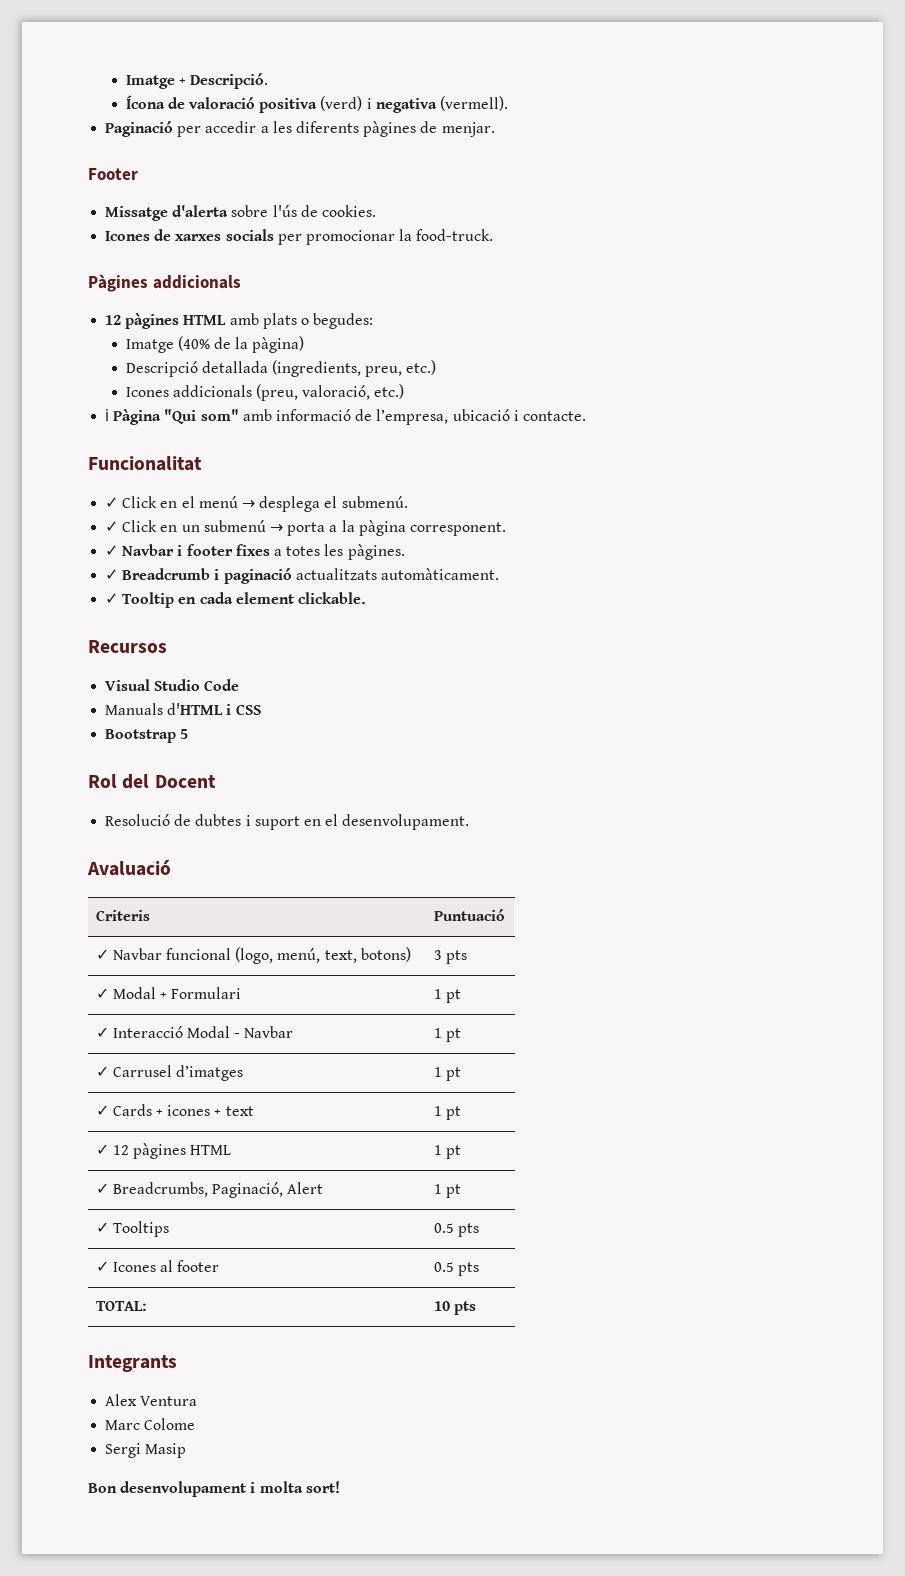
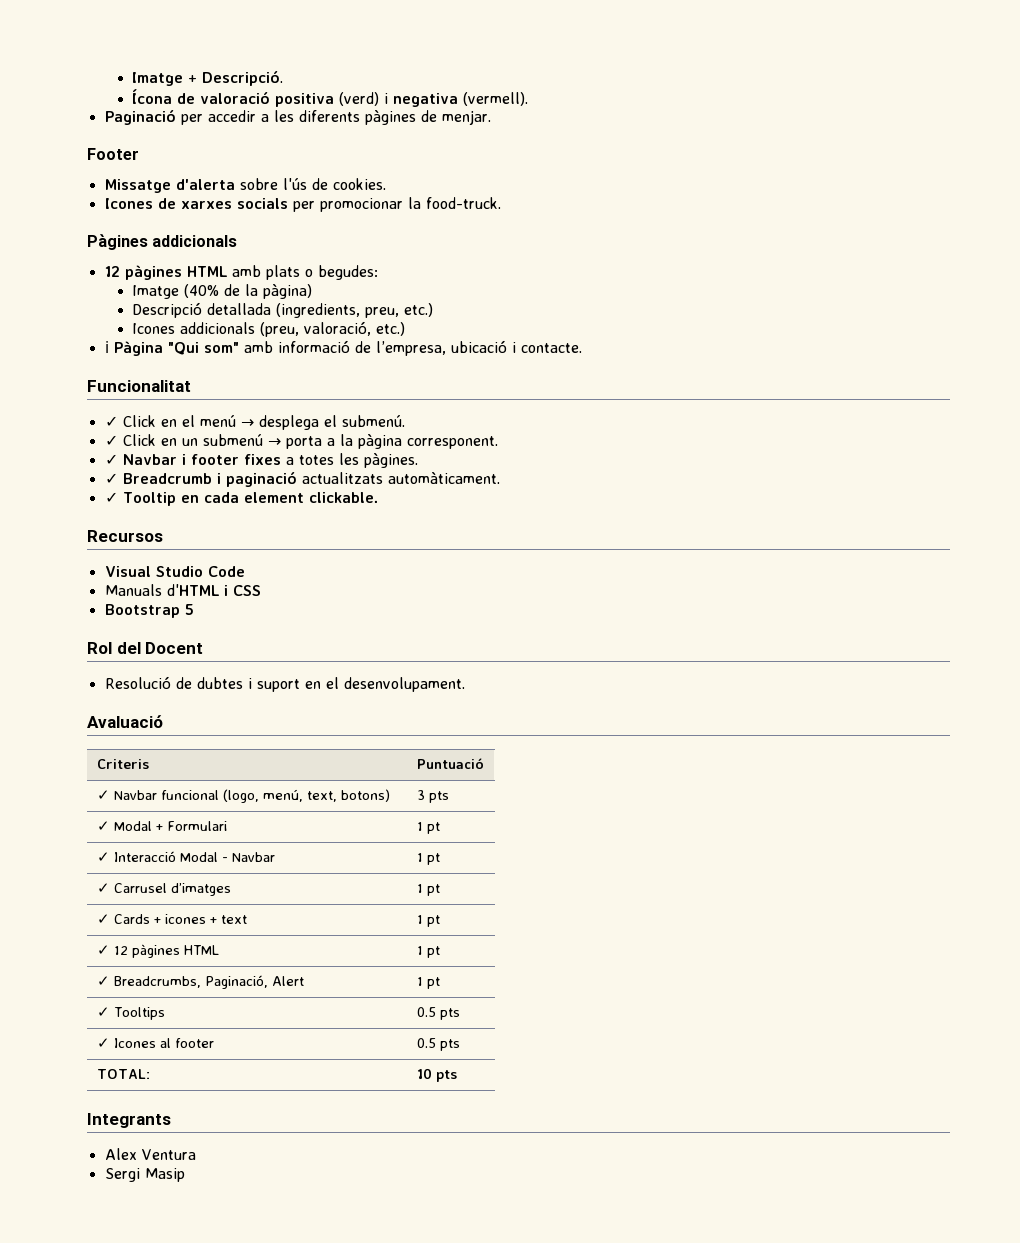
[105,1418,196,1430] // Marc Colome -> (196, 1154) none
[88,1481,340,1497] // Bon desenvolupament i molta sort! -> (185, 1175) none

